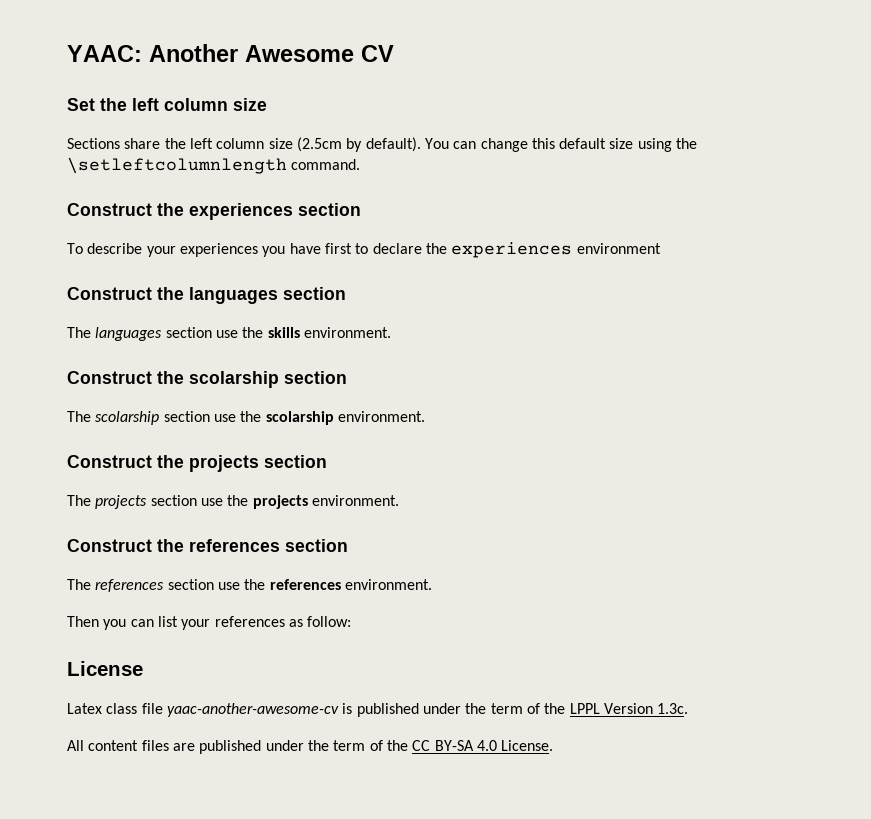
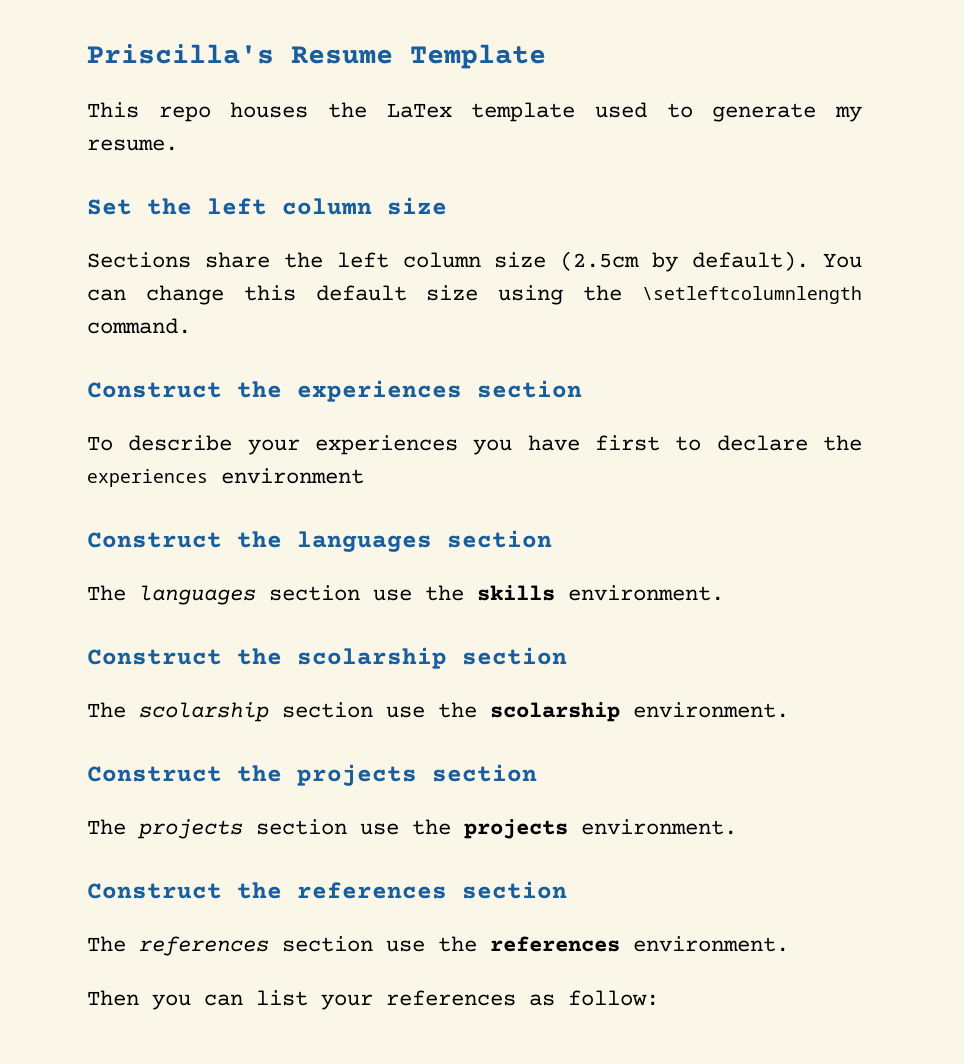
[67,44,394,62] YAAC: Another Awesome CV -> [87,44,546,69] [87,102,862,122] [87,139,178,151] Priscilla's Resume Template // This repo houses the LaTex template used to generate my resume.
[67,661,143,676] [67,703,689,717] [67,740,554,754] // License // Latex class file yaac-another-awesome-cv is published under the term of the LPPL Version 1.3c. // All content files are published under the term of the CC BY-SA 4.0 License. -> (659, 998) none

